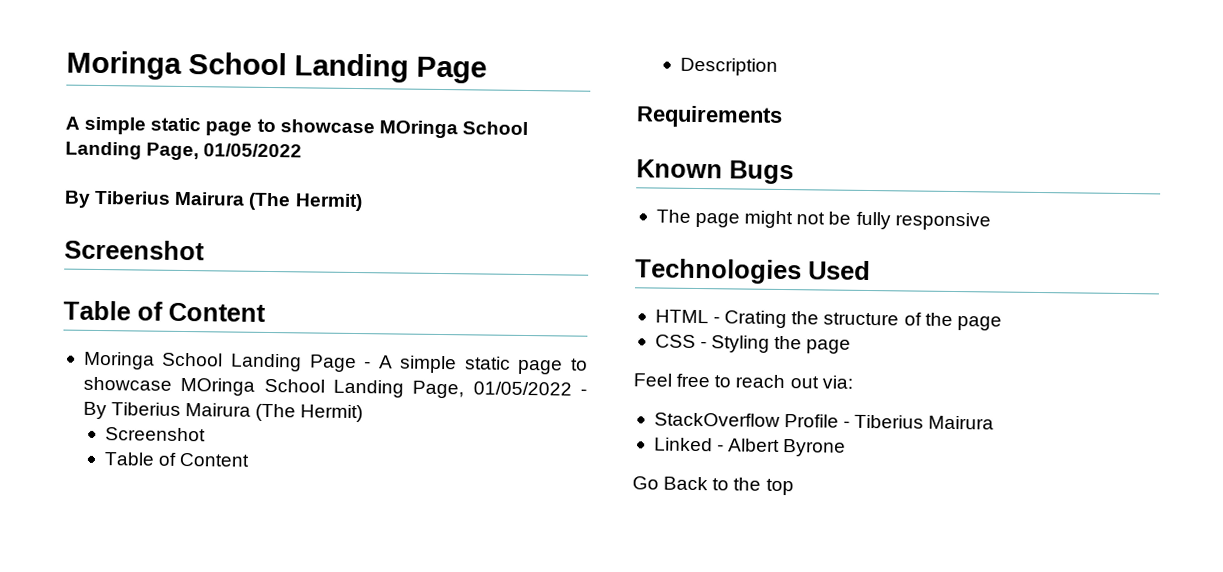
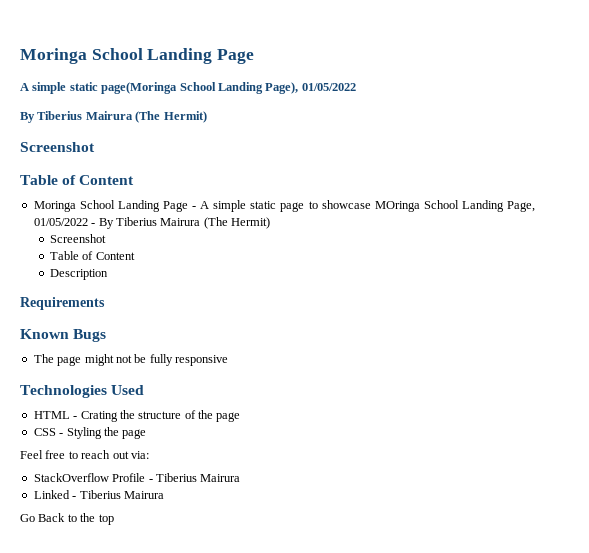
[205,118,528,139] [65,141,200,161] page to showcase MOringa School Landing Page, -> [101,82,299,94] page(Moringa School Landing Page),
[728,438,847,457] Albert Byrone -> [79,490,164,499] Tiberius Mairura

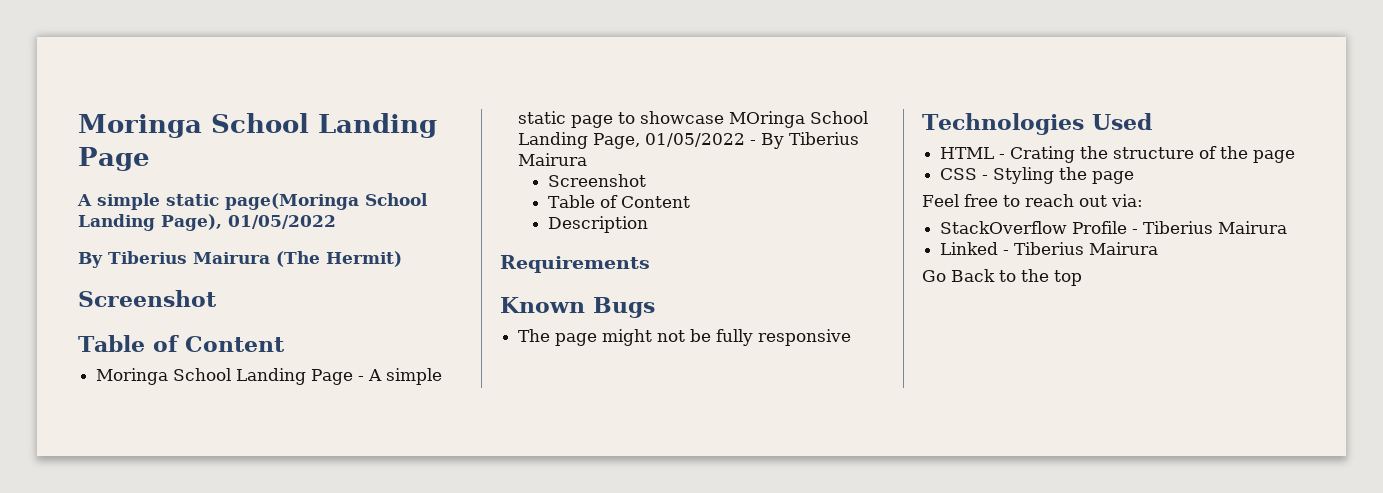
[203,217,270,229] (The Hermit) -> (588, 159) none

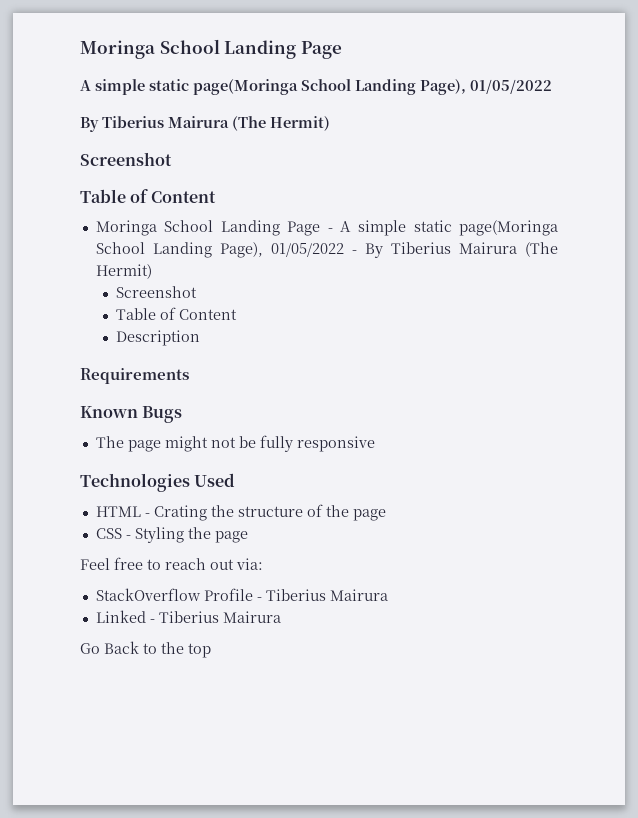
[571,111,869,128] [518,132,641,149] page to showcase MOringa School Landing Page, -> [459,220,558,236] [95,242,263,258] page(Moringa School Landing Page),
(588, 159) none -> [525,242,559,257] [95,264,152,279] (The Hermit)

